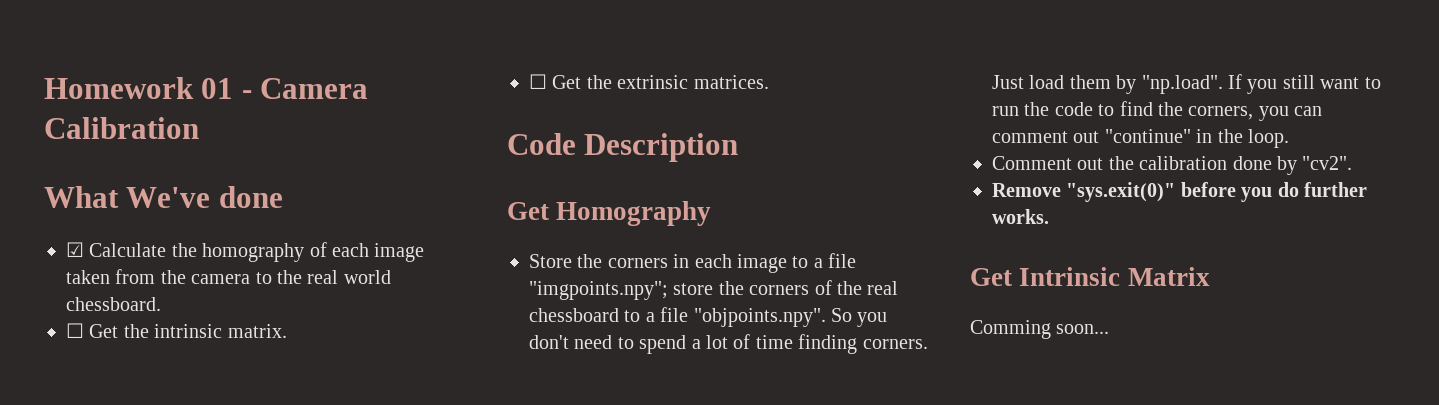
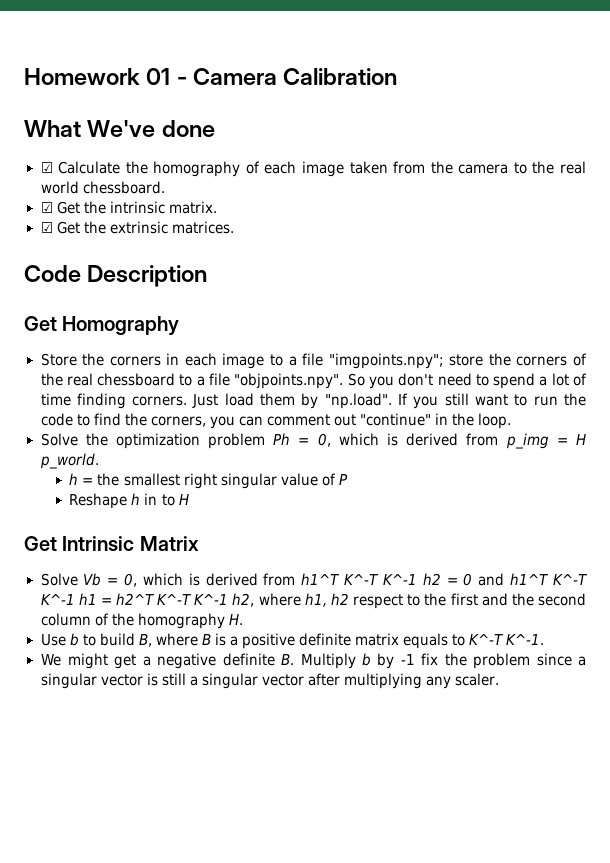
[66,323,84,338] ☐ -> [40,202,53,213] ☑
[529,74,547,89] ☐ -> [40,222,53,233] ☑
[992,156,1353,175] [992,182,1367,202] [992,209,1049,224] [970,267,1210,286] [970,320,1110,339] Comment out the calibration done by "cv2". // Remove "sys.exit(0)" before you do further works. // Get Intrinsic Matrix // Comming soon... -> [40,433,586,449] [39,453,99,469] [69,473,348,489] [69,493,189,509] [24,536,199,551] [40,573,589,587] [40,593,586,609] [40,613,243,629] [40,633,545,649] [40,653,586,669] [40,673,500,689] Solve the optimization problem Ph = 0, which is derived from p_img = H p_world. // h = the smallest right singular value of P // Reshape h in to H // Get Intrinsic Matrix // Solve Vb = 0, which is derived from h1^T K^-T K^-1 h2 = 0 and h1^T K^-T K^-1 h1 = h2^T K^-T K^-1 h2, where h1, h2 respect to the first and the second column of the homography H. // Use b to build B, where B is a positive definite matrix equals to K^-T K^-1. // We might get a negative definite B. Multiply b by -1 fix the problem since a singular vector is still a singular vector after multiplying any scaler.

